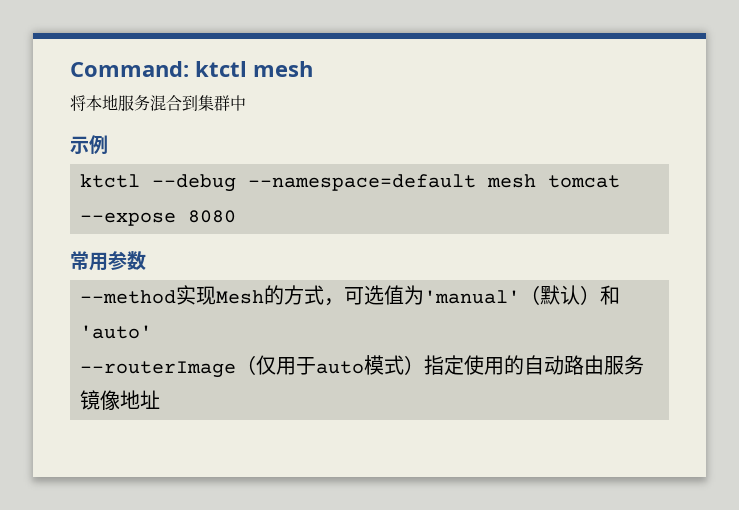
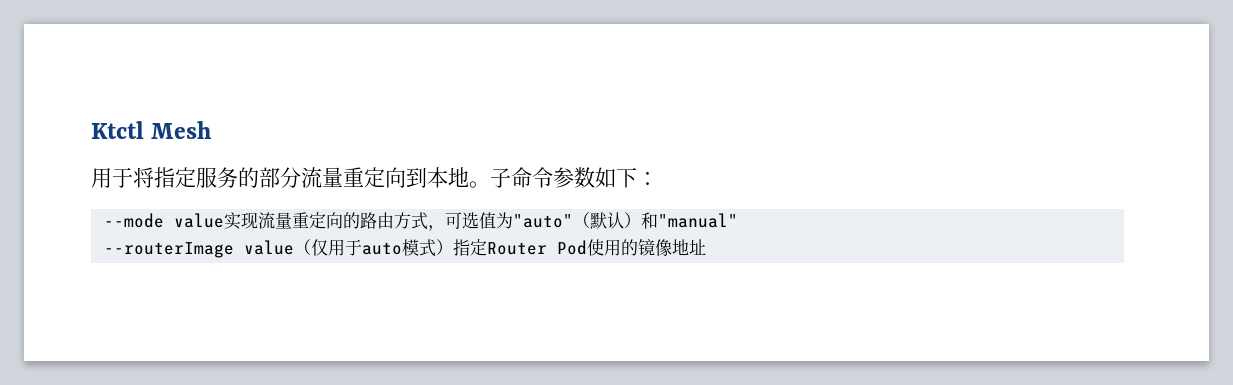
[70,61,313,77] [70,94,246,111] [70,135,108,154] [79,174,620,192] [79,210,236,226] [70,251,146,271] [79,285,284,305] Command: ktctl mesh // 将本地服务混合到集群中 // 示例 // ktctl --debug --namespace=default mesh tomcat --expose 8080 // 常用参数 // --method实现Mesh的 -> [91,121,212,139] [91,167,658,188] [103,212,394,230] Ktctl Mesh // 用于将指定服务的部分流量重定向到本地。子命令参数如下： // --mode value实现流量重定向的路由
[423,290,520,304] 'manual' -> [512,214,573,228] "auto"
[79,325,152,339] 'auto' -> [657,213,738,228] "manual"
(236, 369) none -> [243,240,294,255] value
[463,355,644,375] 使用的自动路由服务 -> [486,239,638,256] Router Pod使用的

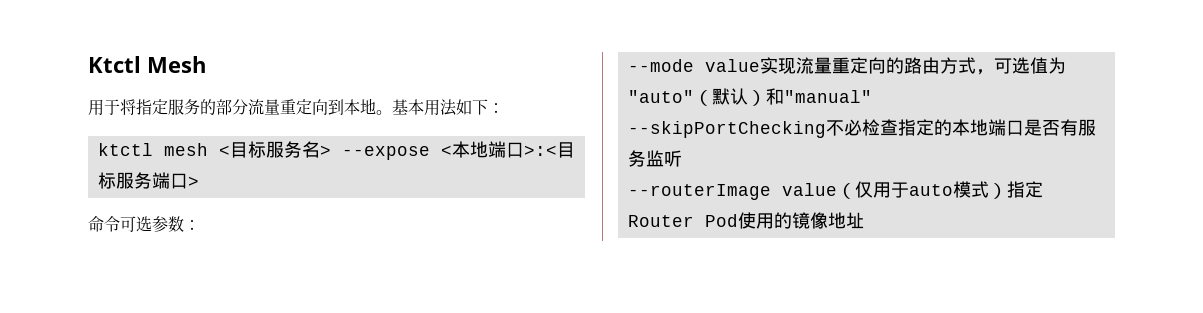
[490,167,637,188] 子命令参数如下 -> [392,99,504,116] [97,141,575,160] [97,172,199,189] [88,216,184,232] 基本用法如下： // ktctl mesh <目标服务名> --expose <本地端口>:<目标服务端口> // 命令可选参数
(738, 220) none -> [627,119,1096,138] [627,150,682,167] // --skipPortChecking不必检查指定的本地端口是否有服务监听

